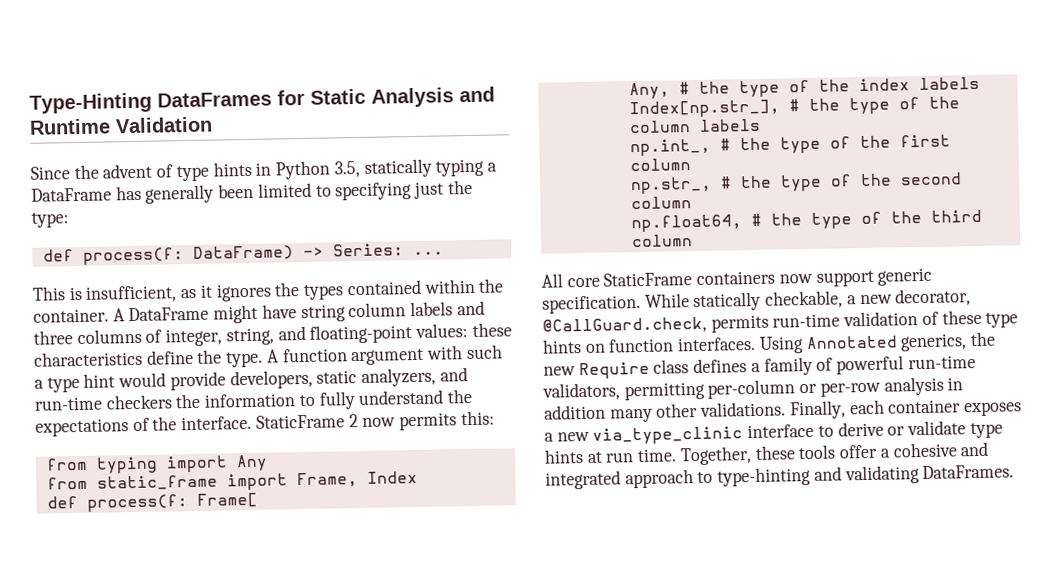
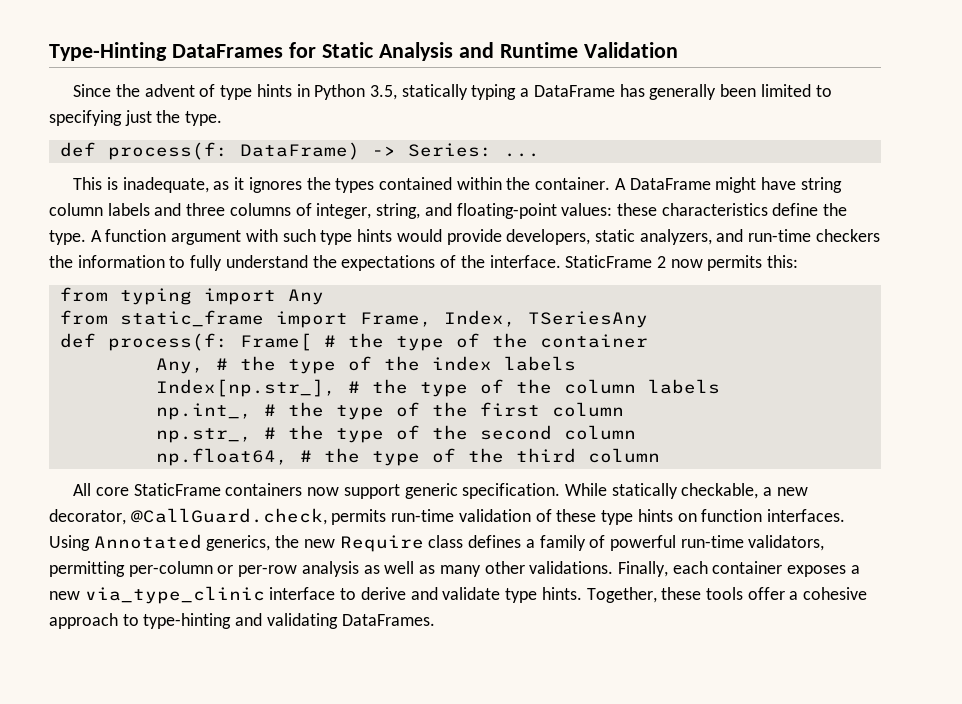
[31,212,69,228] type: -> [185,111,223,126] type.
[85,285,178,303] insufficient, -> [122,177,209,193] inadequate,
[34,373,116,393] a type hint -> [320,229,393,245] type hints
[366,470,418,484] Index -> [443,310,648,328] Index, TSeriesAny
(258, 500) none -> [323,333,648,351] # the type of the container
[947,377,964,391] [544,404,606,420] in addition -> [363,561,436,574] as well as
[887,426,906,436] or -> [410,587,438,600] and
[544,448,678,464] hints at run time. -> [541,587,582,600] hints.
[960,441,989,457] [545,470,621,490] and integrated -> (868, 593) none

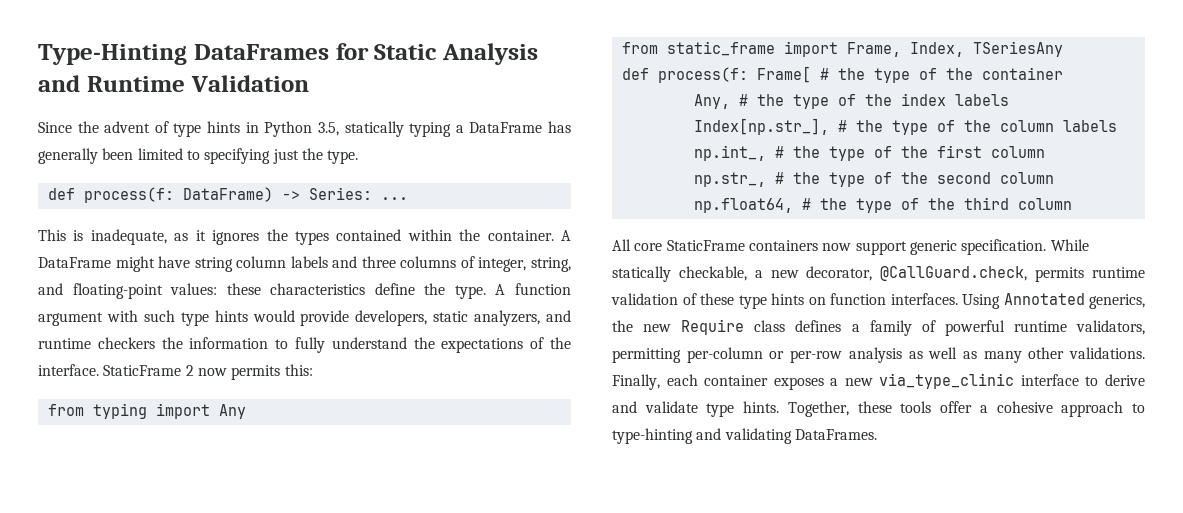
[748,229,812,242] run-time -> [38,338,91,349] runtime
[391,509,455,522] run-time -> [1092,267,1145,278] runtime
[680,535,744,548] run-time -> [1013,321,1067,332] runtime

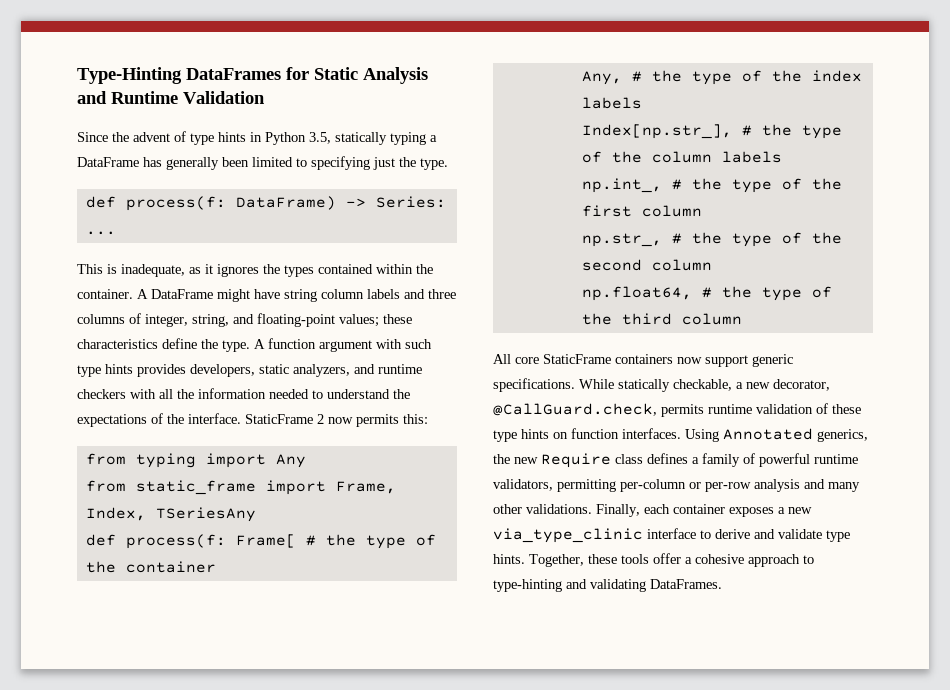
[170,283,218,295] values: -> [339,314,379,327] values;
[252,310,350,326] would provide -> [137,364,186,377] provides
[161,337,326,353] the information to fully -> [130,388,323,399] with all the information needed to
[961,239,1047,255] specification. -> [493,378,575,392] specifications.
[908,347,977,359] as well as -> [804,479,825,489] and

